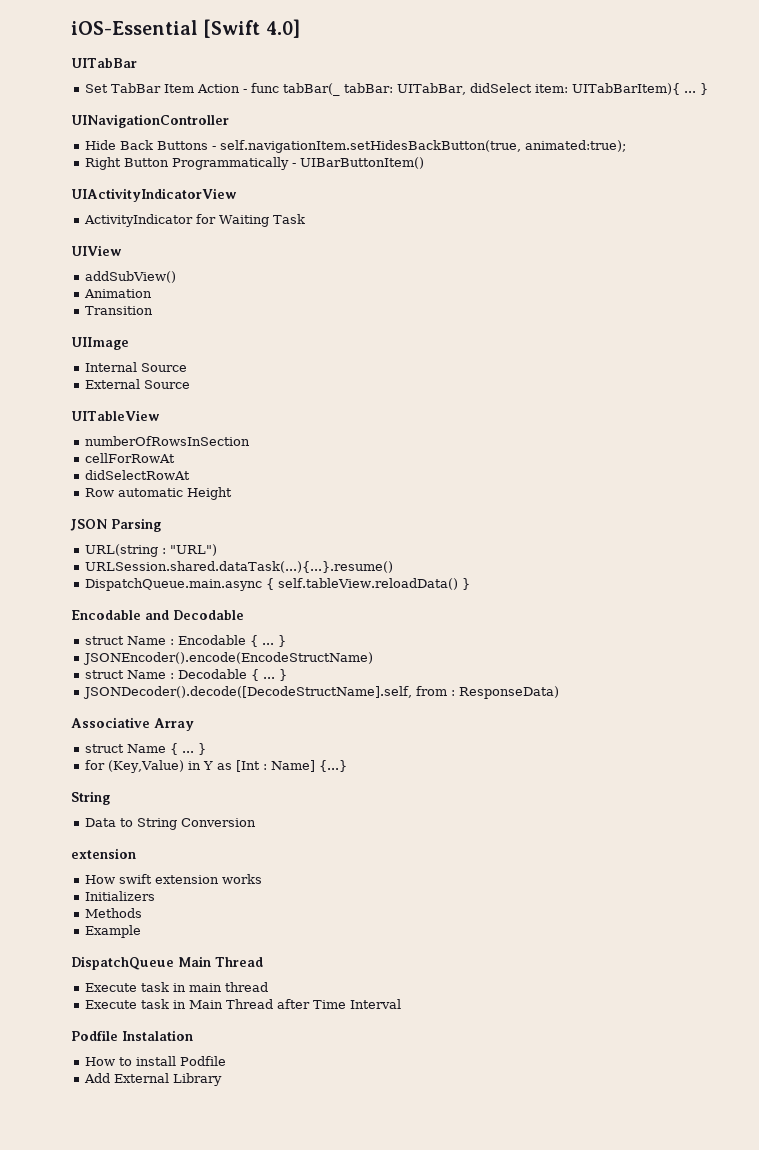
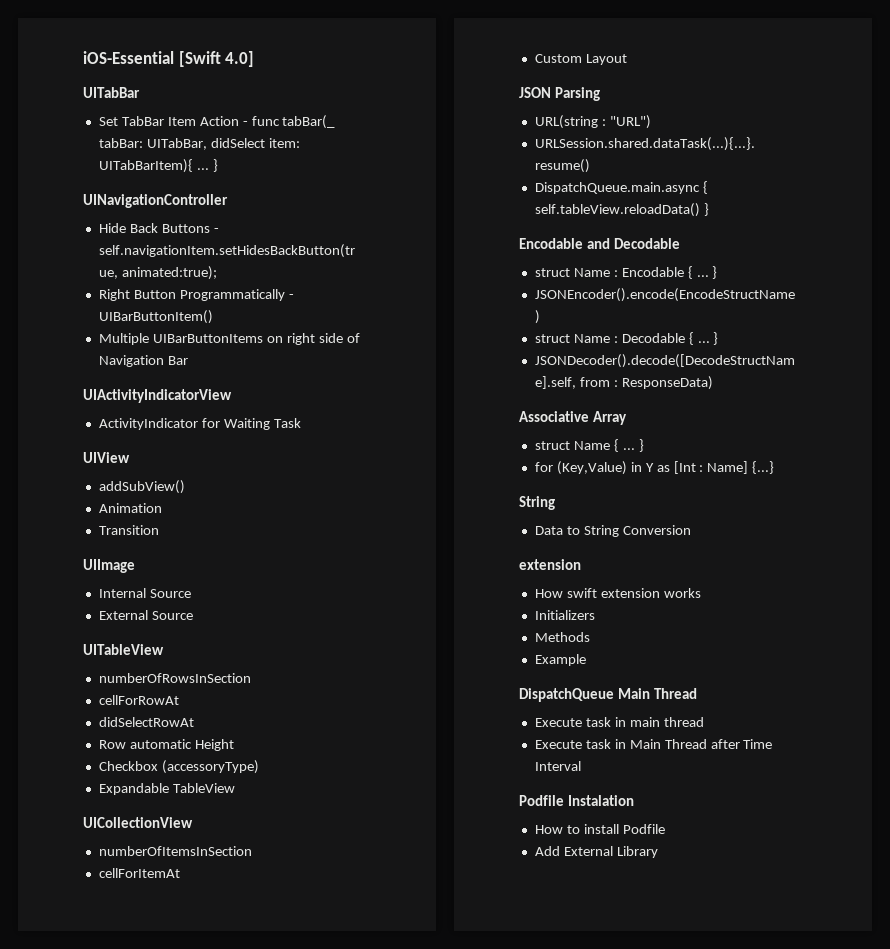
(425, 163) none -> [98,333,360,345] [98,355,188,367] // Multiple UIBarButtonItems on right side of Navigation Bar
(233, 493) none -> [98,760,259,774] [98,783,235,795] [83,817,193,828] [98,846,252,856] [98,868,180,878] [534,54,627,65] // Checkbox (accessoryType) // Expandable TableView // UICollectionView // numberOfItemsInSection // cellForItemAt // Custom Layout

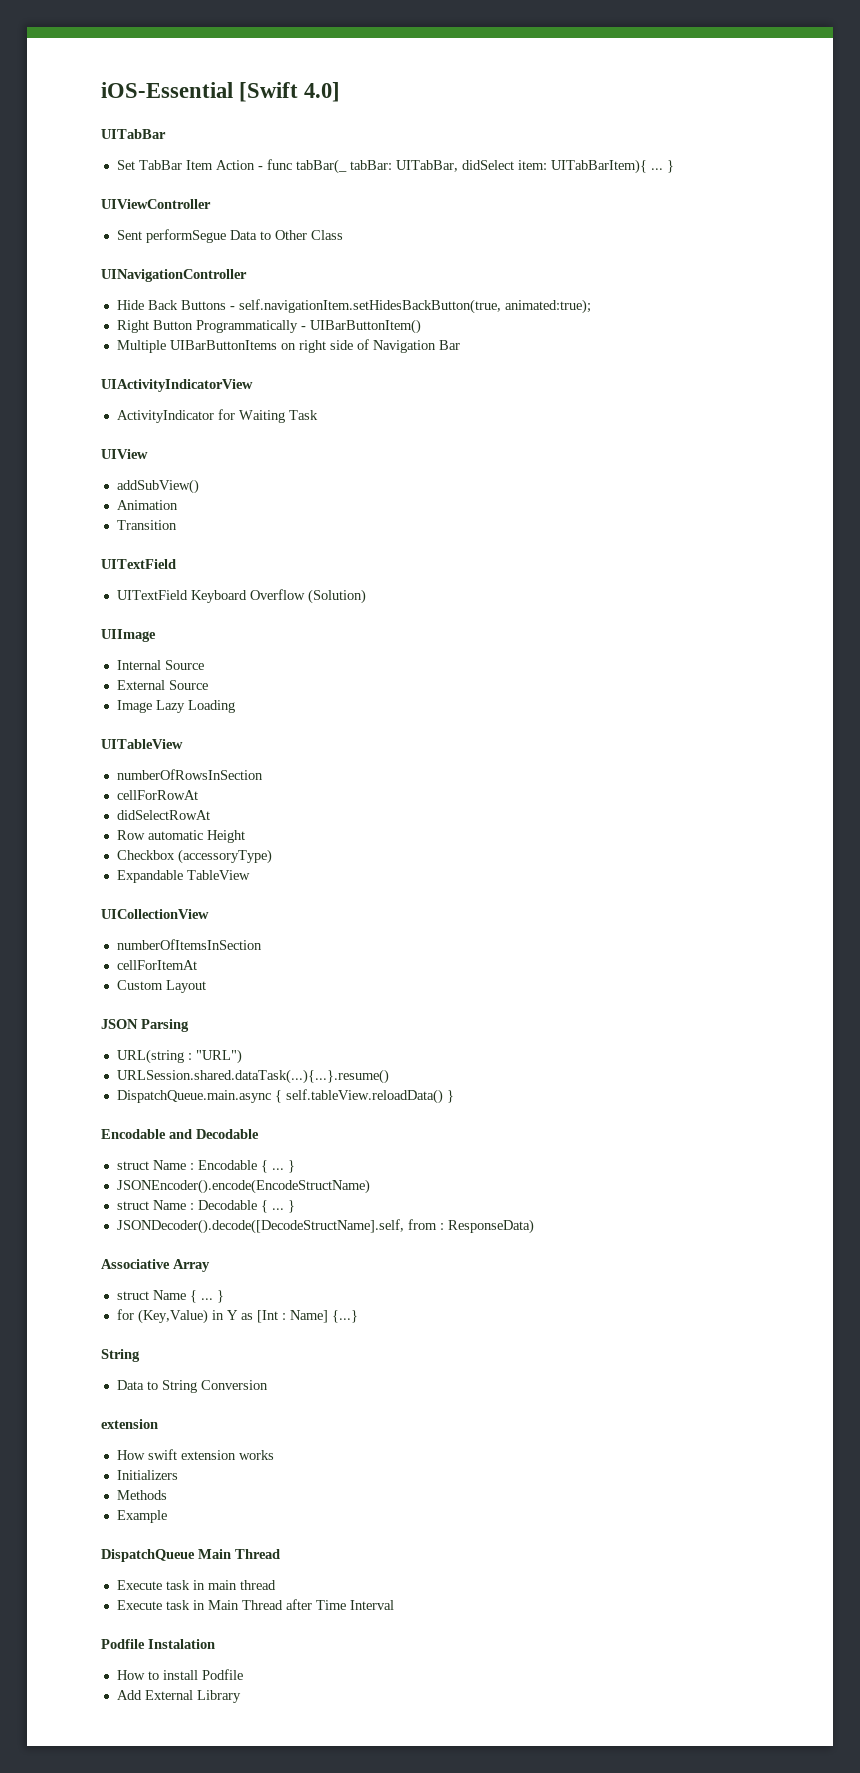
(218, 165) none -> [101,199,211,209] [116,229,343,243] // UIViewController // Sent performSegue Data to Other Class
(159, 530) none -> [101,559,176,569] [116,589,366,604] // UITextField // UITextField Keyboard Overflow (Solution)
(193, 615) none -> [116,700,235,713] // Image Lazy Loading

